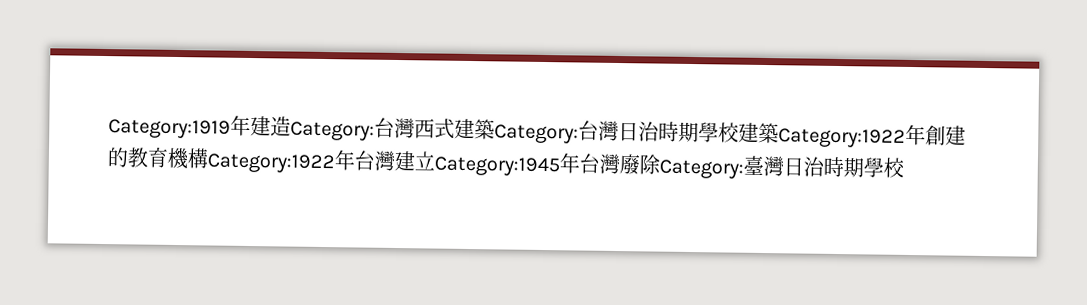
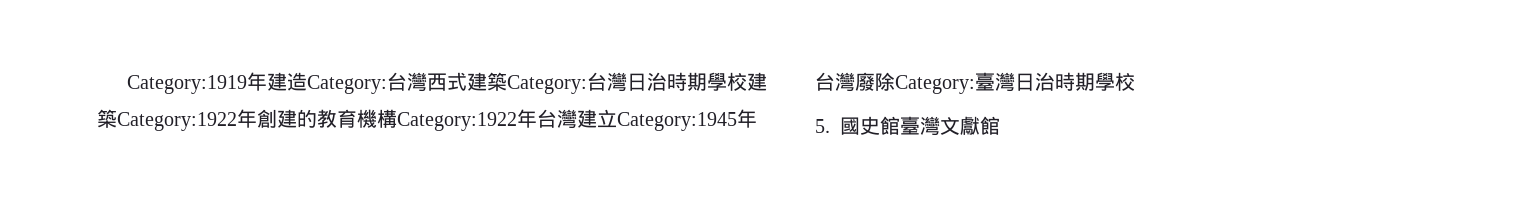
(905, 167) none -> [815,116,1000,136] // 5.國史館臺灣文獻館

